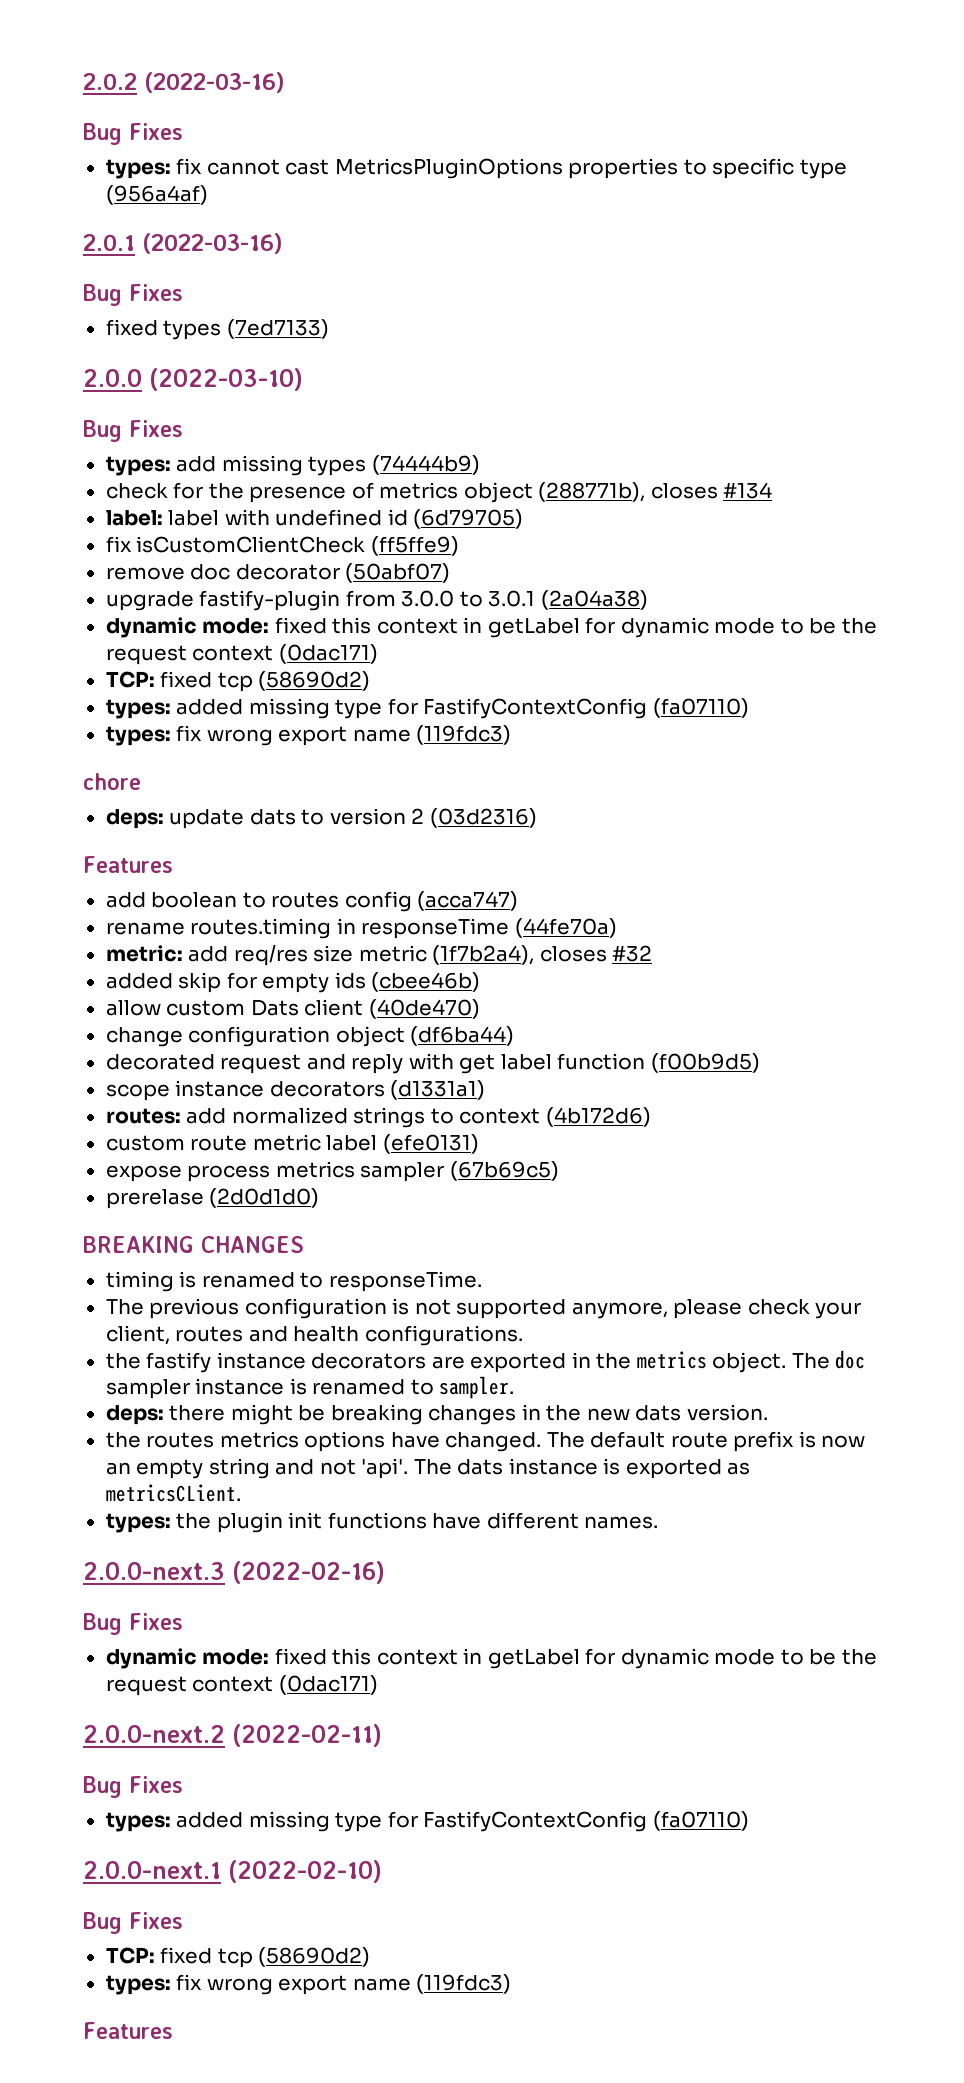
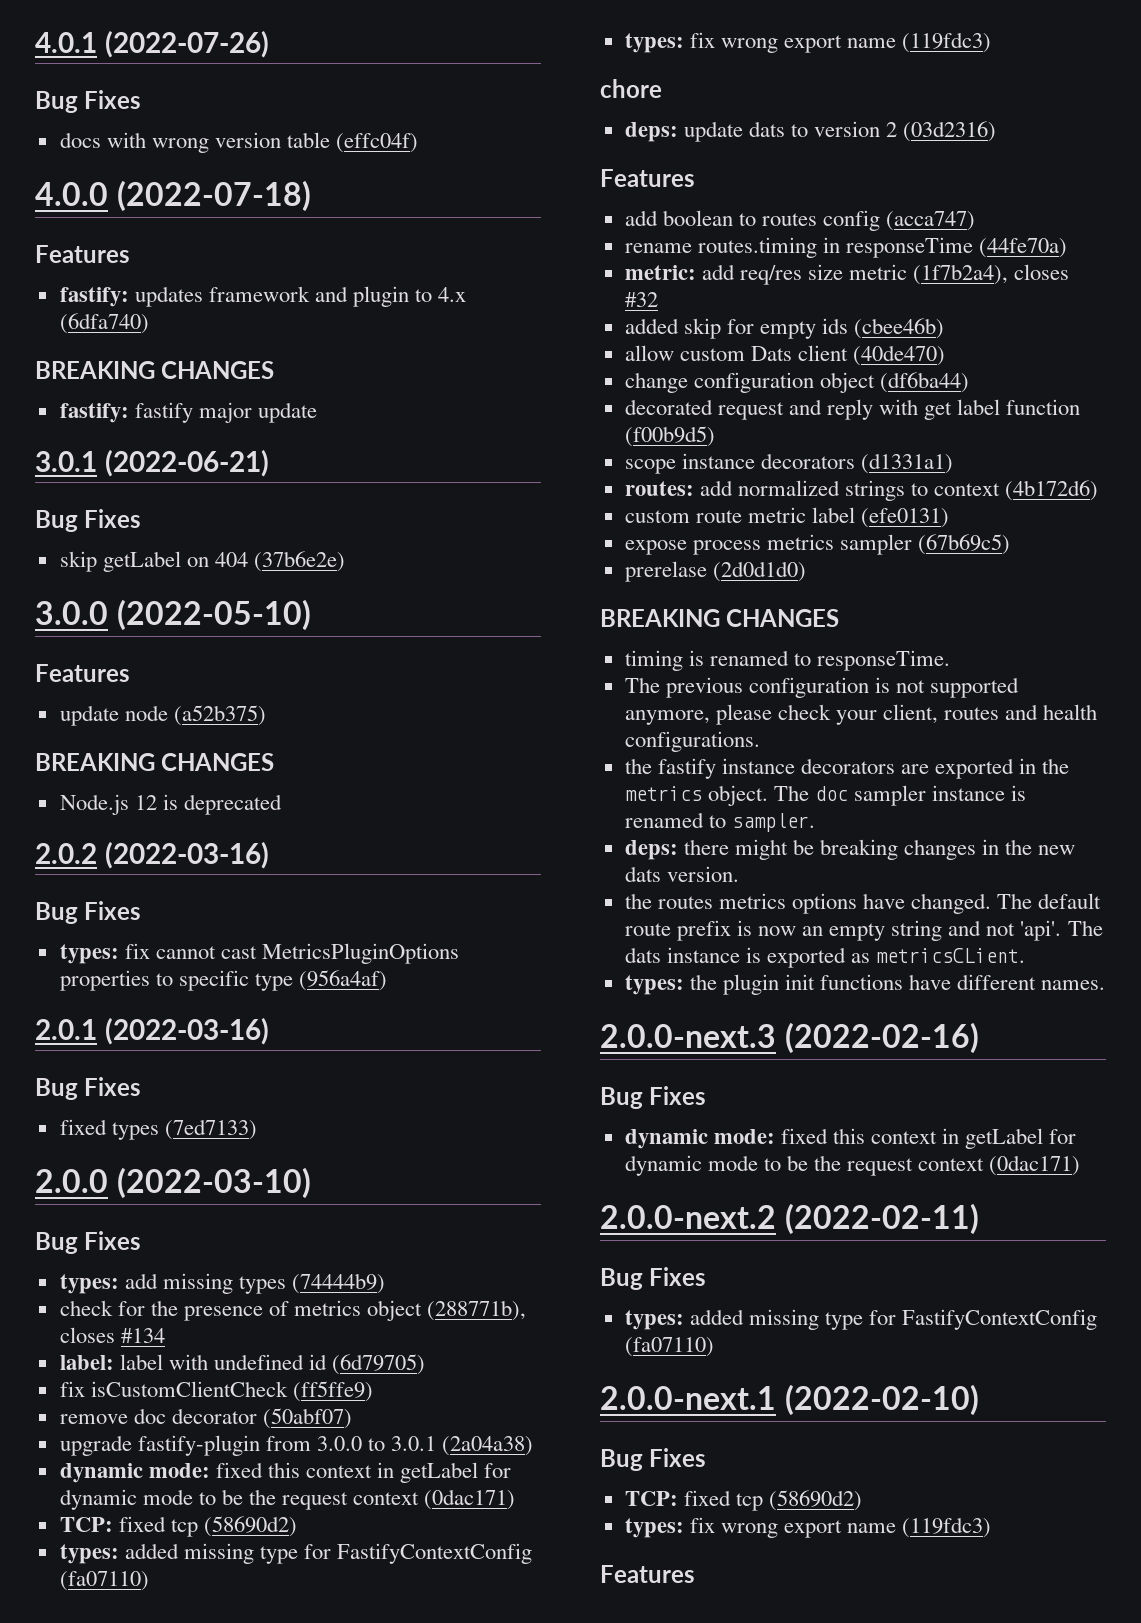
(83, 81) none -> [35,31,269,58] [35,90,142,113] [59,132,419,153] [35,180,311,212] [35,245,130,263] [59,286,467,307] [59,313,149,334] [35,361,275,379] [59,402,317,423] [35,450,269,477] [35,509,142,532] [59,551,346,572] [35,599,311,631] [35,664,130,682] [59,705,266,726] [35,753,275,771] [59,794,282,815] 4.0.1 (2022-07-26) // Bug Fixes // docs with wrong version table (effc04f) // 4.0.0 (2022-07-18) // Features // fastify: updates framework and plugin to 4.x (6dfa740) // BREAKING CHANGES // fastify: fastify major update // 3.0.1 (2022-06-21) // Bug Fixes // skip getLabel on 404 (37b6e2e) // 3.0.0 (2022-05-10) // Features // update node (a52b375) // BREAKING CHANGES // Node.js 12 is deprecated //

